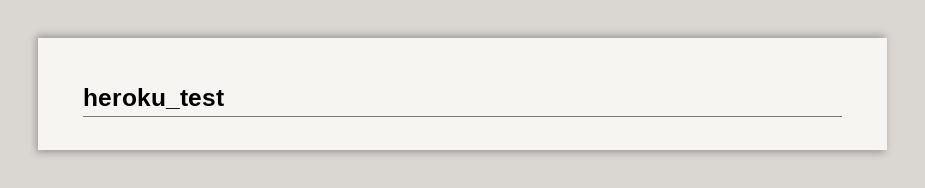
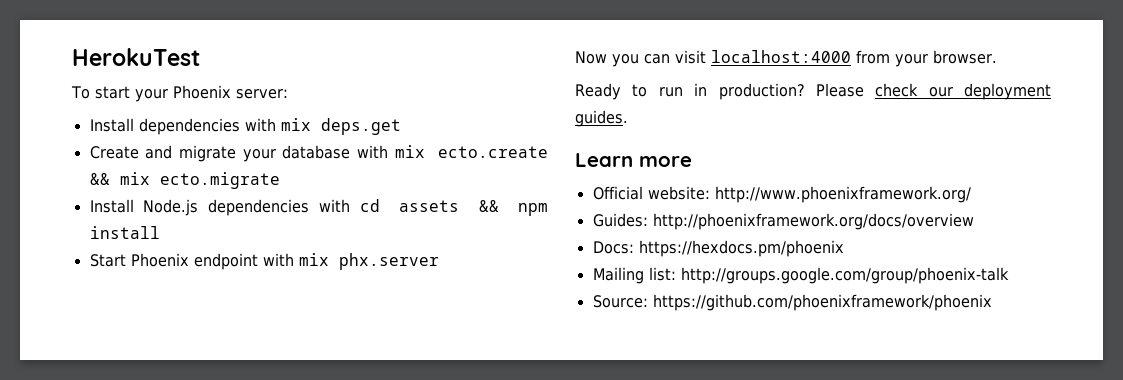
[83,88,224,109] heroku_test -> [72,48,200,66] [71,85,288,102] [89,118,401,135] [89,145,548,162] [89,172,280,189] [89,199,549,216] [89,226,160,239] [89,253,439,270] [575,50,997,67] [575,83,1051,100] [575,110,628,127] [575,153,692,167] [592,186,971,203] [592,213,974,230] [592,240,844,257] [592,267,1009,284] [592,294,992,311] HerokuTest // To start your Phoenix server: // Install dependencies with mix deps.get // Create and migrate your database with mix ecto.create && mix ecto.migrate // Install Node.js dependencies with cd assets && npm install // Start Phoenix endpoint with mix phx.server // Now you can visit localhost:4000 from your browser. // Ready to run in production? Please check our deployment guides. // Learn more // Official website: http://www.phoenixframework.org/ // Guides: http://phoenixframework.org/docs/overview // Docs: https://hexdocs.pm/phoenix // Mailing list: http://groups.google.com/group/phoenix-talk // Source: https://github.com/phoenixframework/phoenix

